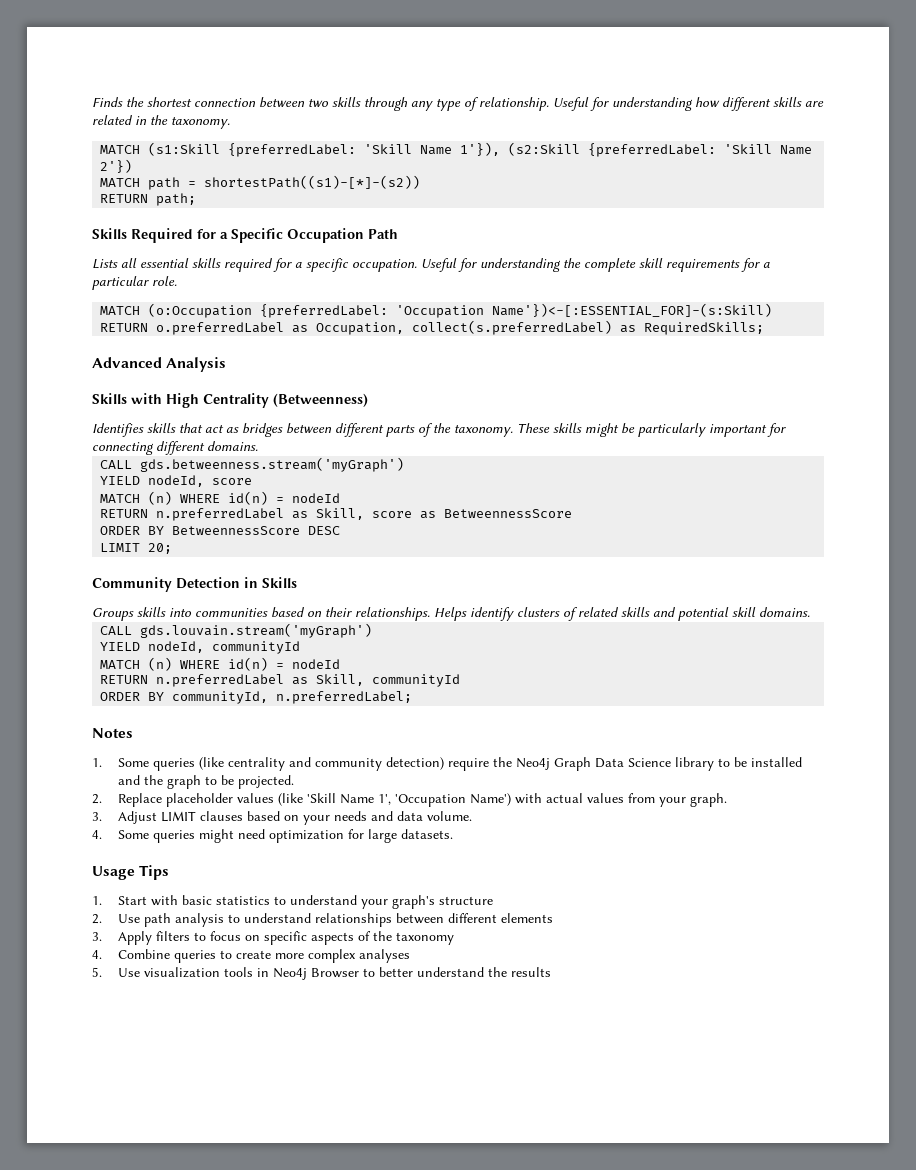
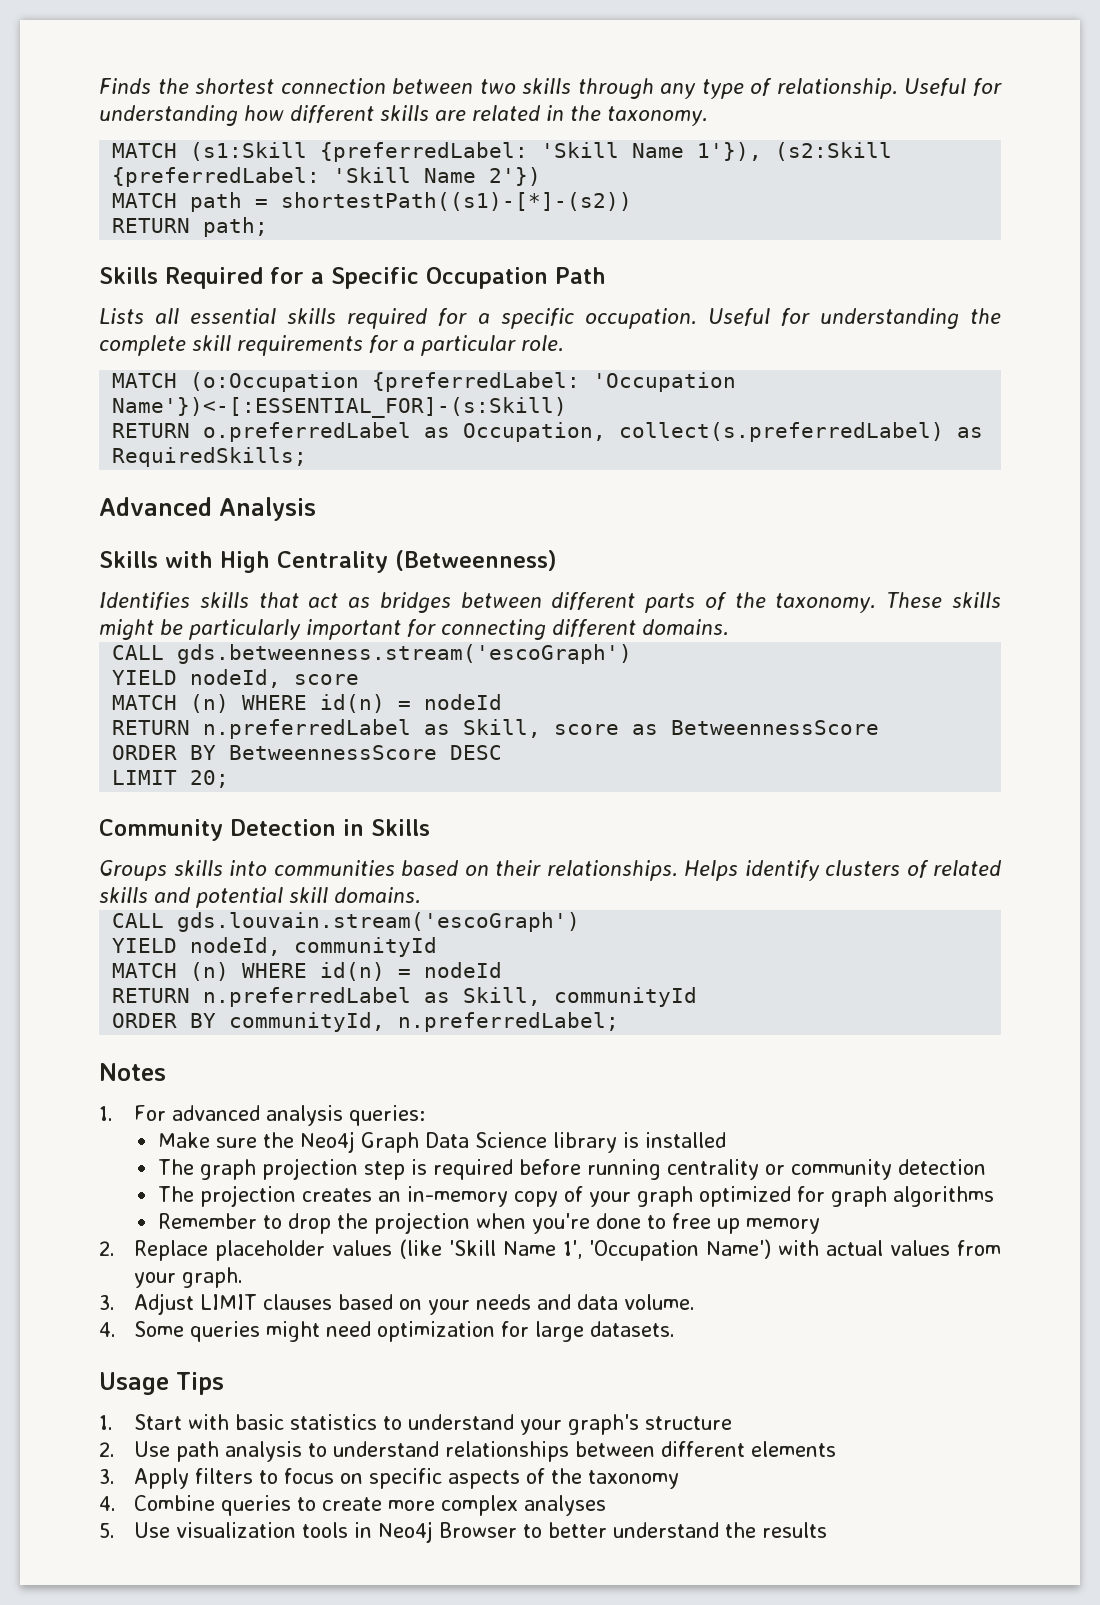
[140,457,405,472] gds.betweenness.stream('myGraph') -> [177,644,633,664] gds.betweenness.stream('escoGraph')
[140,623,373,638] gds.louvain.stream('myGraph') -> [177,912,581,932] gds.louvain.stream('escoGraph')
[118,757,490,771] Some queries (like centrality and community detection) require -> [134,1105,426,1126] [158,1132,258,1148] For advanced analysis queries: // Make sure
[718,757,803,767] [118,775,295,789] to be installed and the graph to be projected. -> [623,1132,727,1148] [158,1158,987,1180] [158,1185,995,1207] [158,1212,821,1234] is installed // The graph projection step is required before running centrality or community detection // The projection creates an in-memory copy of your graph optimized for graph algorithms // Remember to drop the projection when you're done to free up memory

